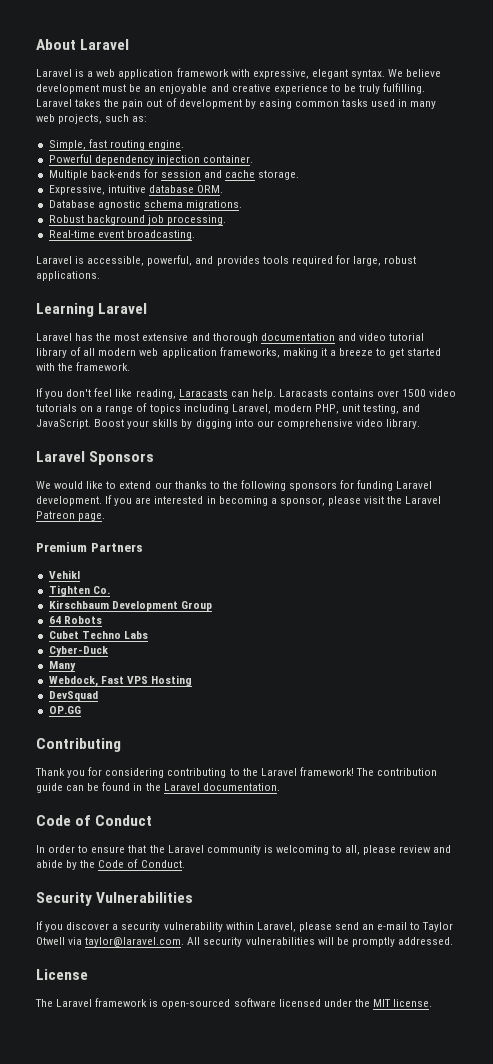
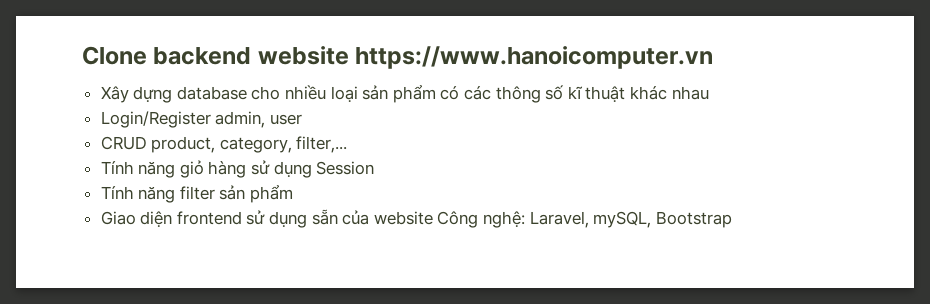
[36,39,130,50] [36,68,442,79] [36,83,426,94] [36,98,437,109] [36,114,148,124] [48,139,184,150] [48,154,253,165] [48,169,300,180] [48,185,223,195] [48,200,242,210] [48,215,226,225] [48,230,195,240] [36,255,417,266] [36,271,100,281] [36,303,148,317] [36,333,425,343] [36,347,442,358] [36,362,131,371] [36,388,457,399] [36,403,421,414] [36,419,421,429] [36,451,155,465] [36,480,433,491] [36,495,442,506] [36,511,106,521] [36,542,143,552] [48,570,80,579] [48,585,110,596] [48,600,212,611] [48,616,102,624] [48,631,148,639] [48,646,108,656] [48,661,76,671] [48,675,192,687] [48,691,98,701] [48,706,81,714] [36,738,121,752] [35,767,438,778] [36,782,280,793] [36,815,153,826] [36,845,452,855] [36,859,185,870] [36,892,194,906] [36,921,454,932] [36,937,453,947] [36,969,88,980] [35,998,433,1009] About Laravel // Laravel is a web application framework with expressive, elegant syntax. We believe development must be an enjoyable and creative experience to be truly fulfilling. Laravel takes the pain out of development by easing common tasks used in many web projects, such as: // Simple, fast routing engine. // Powerful dependency injection container. // Multiple back-ends for session and cache storage. // Expressive, intuitive database ORM. // Database agnostic schema migrations. // Robust background job processing. // Real-time event broadcasting. // Laravel is accessible, powerful, and provides tools required for large, robust applications. // Learning Laravel // Laravel has the most extensive and thorough documentation and video tutorial library of all modern web application frameworks, making it a breeze to get started with the framework. // If you don't feel like reading, Laracasts can help. Laracasts contains over 1500 video tutorials on a range of topics including Laravel, modern PHP, unit testing, and JavaScript. Boost your skills by digging into our comprehensive video library. // Laravel Sponsors // We would like to extend our thanks to the following sponsors for funding Laravel development. If you are interested in becoming a sponsor, please visit the Laravel Patreon page. // Premium Partners // Vehikl // Tighten Co. // Kirschbaum Development Group // 64 Robots // Cubet Techno Labs // Cyber-Duck // Many // Webdock, Fast VPS Hosting // DevSquad // OP.GG // Contributing // Thank you for considering contributing to the Laravel framework! The contribution guide can be found in the Laravel documentation. // Code of Conduct // In order to ensure that the Laravel community is welcoming to all, please review and abide by the Code of Conduct. // Security Vulnerabilities // If you discover a security vulnerability within Laravel, please send an e-mail to Taylor Otwell via taylor@laravel.com. All security vulnerabilities will be promptly addressed. // License // The Laravel framework is open-sourced software licensed under the MIT license. -> [82,46,714,69] [100,85,709,103] [100,111,302,128] [100,136,348,153] [100,160,375,178] [100,185,294,203] [100,209,732,228] Clone backend website https://www.hanoicomputer.vn // Xây dựng database cho nhiều loại sản phẩm có các thông số kĩ thuật khác nhau // Login/Register admin, user // CRUD product, category, filter,... // Tính năng giỏ hàng sử dụng Session // Tính năng filter sản phẩm // Giao diện frontend sử dụng sẵn của website Công nghệ: Laravel, mySQL, Bootstrap

